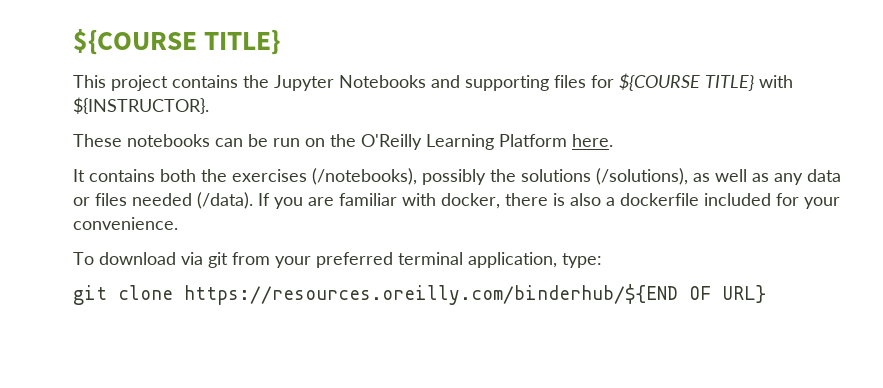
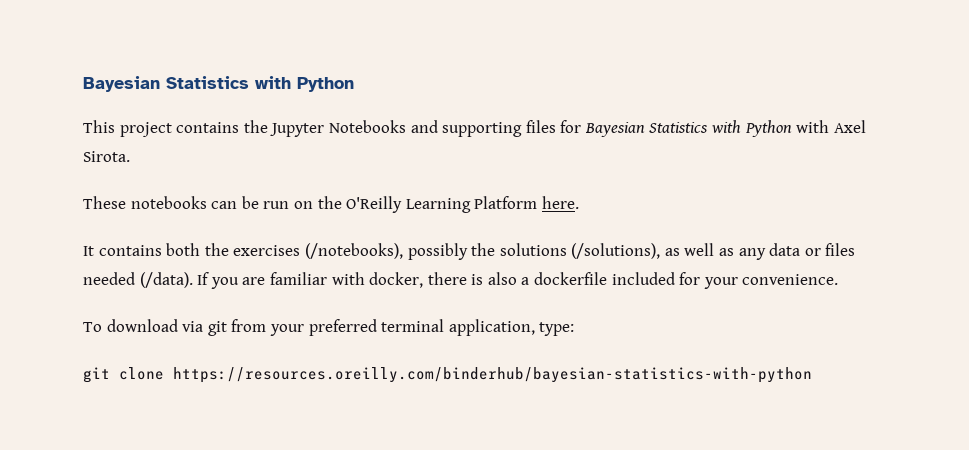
[73,29,281,55] ${COURSE TITLE} -> [83,76,354,92] Bayesian Statistics with Python
[619,73,793,91] [73,97,209,114] ${COURSE TITLE} with ${INSTRUCTOR}. -> [584,120,866,137] [83,151,130,162] Bayesian Statistics with Python with Axel Sirota.
[184,284,766,305] https://resources.oreilly.com/binderhub/${END OF URL} -> [173,367,812,383] https://resources.oreilly.com/binderhub/bayesian-statistics-with-python

